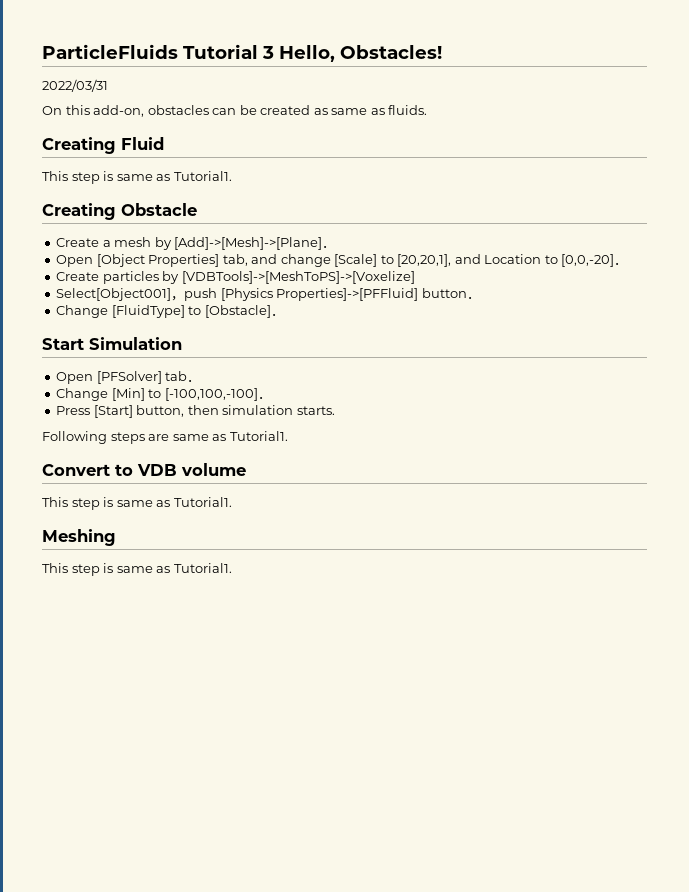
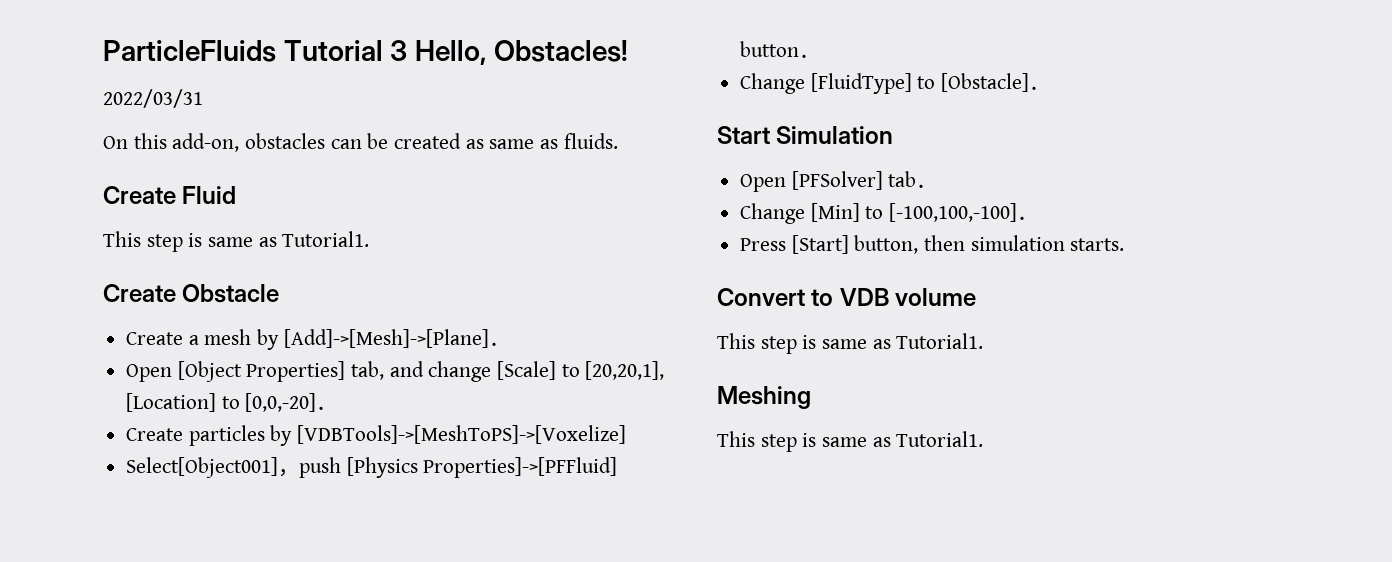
[42,137,116,154] Creating -> [103,186,176,204] Create
[42,203,116,220] Creating -> [103,284,176,302] Create
[454,254,542,264] and Location -> [126,393,217,412] [Location]
[42,431,288,444] // Following steps are same as Tutorial1. -> (1125, 244) none

